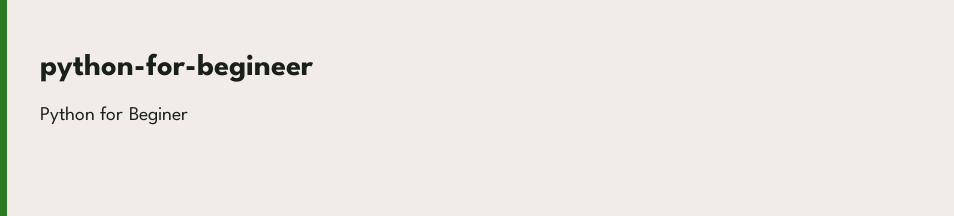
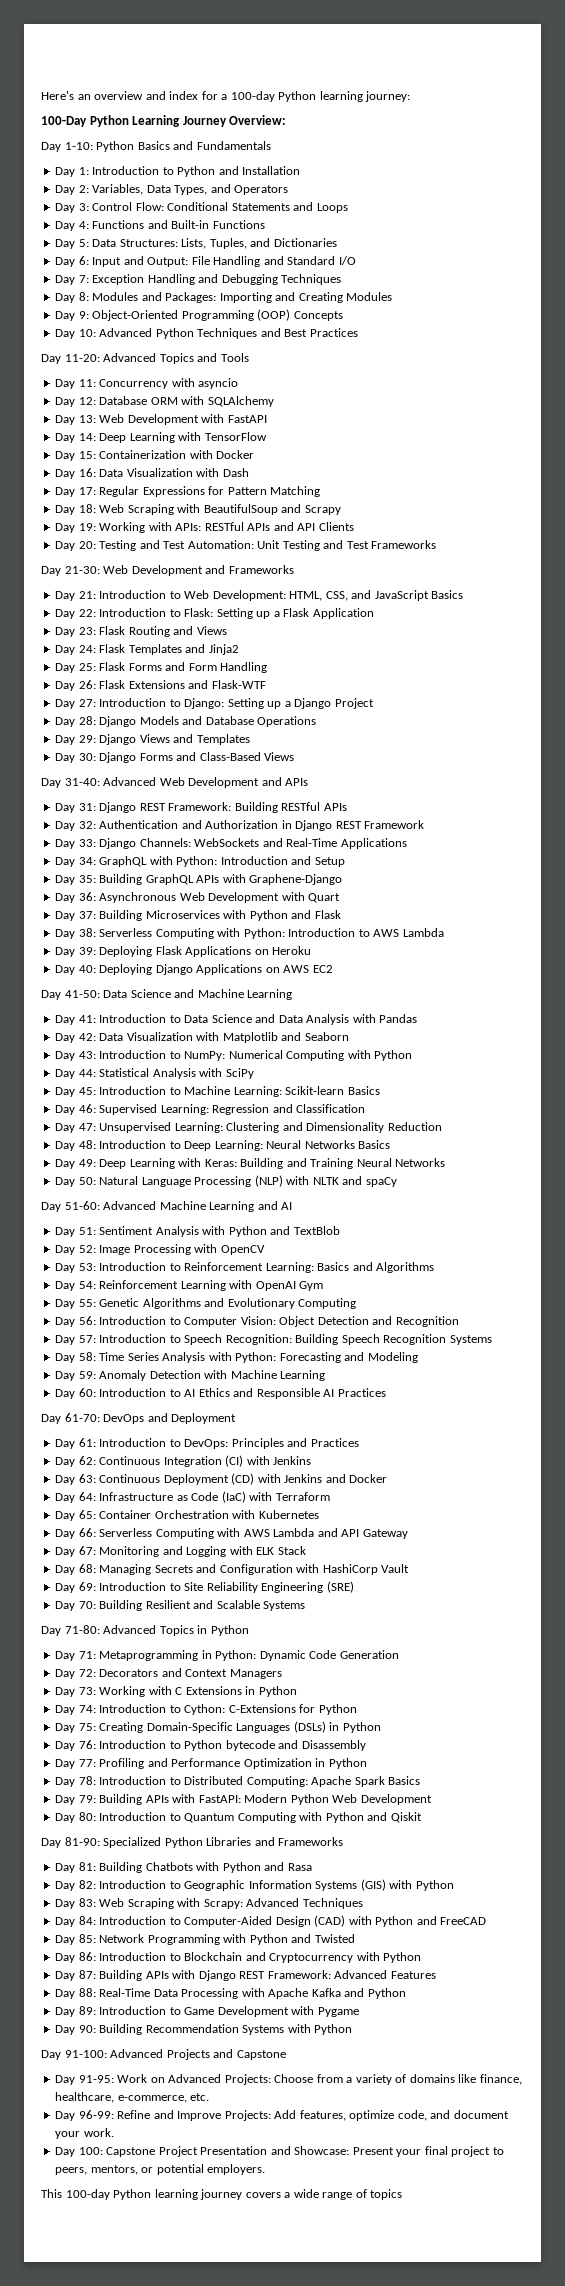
[40,53,314,82] [40,106,188,125] python-for-begineer // Python for Beginer -> [41,91,411,102] [41,115,287,127] [41,141,271,152] [55,166,301,177] [55,184,289,195] [55,202,348,213] [55,220,265,231] [55,238,337,249] [55,256,356,267] [55,274,342,285] [55,292,393,303] [55,309,343,321] [55,328,358,339] [41,353,249,364] [55,378,239,389] [55,396,274,407] [55,414,267,425] [55,432,267,443] [55,450,255,461] [55,468,249,479] [55,486,321,497] [55,504,341,515] [55,522,354,533] [55,540,437,551] [41,565,294,576] [55,590,464,601] [55,608,374,619] [55,626,227,637] [55,644,239,655] [55,662,268,673] [55,680,266,691] [55,698,374,709] [55,716,317,727] [55,734,250,745] [55,752,295,763] [41,777,309,788] [55,802,347,813] [55,820,425,831] [55,838,407,849] [55,856,345,867] [55,874,343,885] [55,892,341,903] [55,910,341,921] [55,928,444,939] [55,946,312,957] [55,964,333,975] [41,989,293,1000] [55,1014,418,1025] [55,1032,349,1043] [55,1050,413,1061] [55,1068,254,1079] [55,1086,380,1097] [55,1104,366,1115] [55,1122,442,1133] [55,1140,391,1151] [55,1158,446,1169] [55,1175,397,1187] [41,1201,293,1212] [55,1226,340,1237] [55,1244,265,1255] [55,1262,435,1273] [55,1280,324,1291] [55,1298,357,1309] [55,1316,459,1327] [55,1334,492,1345] [55,1352,418,1363] [55,1370,326,1381] [55,1388,386,1399] [41,1413,237,1424] [55,1438,359,1449] [55,1455,312,1467] [55,1473,388,1485] [55,1491,330,1503] [55,1510,319,1521] [55,1528,408,1539] [55,1546,306,1557] [55,1564,410,1575] [55,1581,354,1593] [55,1600,306,1611] [41,1625,249,1636] [55,1650,399,1661] [55,1668,282,1679] [55,1686,297,1697] [55,1704,357,1715] [55,1721,381,1733] [55,1740,366,1751] [55,1758,367,1769] [55,1776,421,1787] [55,1794,432,1805] [55,1812,422,1823] [41,1837,344,1848] [55,1862,312,1873] [55,1879,454,1891] [55,1898,363,1909] [55,1915,487,1927] [55,1934,355,1945] [55,1952,422,1963] [55,1970,436,1981] [55,1988,406,1999] [55,2006,359,2017] [55,2024,353,2035] [41,2049,286,2060] [55,2074,522,2085] [55,2092,210,2103] [55,2110,509,2121] [55,2128,114,2139] [55,2146,504,2157] [55,2164,266,2175] [41,2189,403,2200] Here's an overview and index for a 100-day Python learning journey: // 100-Day Python Learning Journey Overview: // Day 1-10: Python Basics and Fundamentals // Day 1: Introduction to Python and Installation // Day 2: Variables, Data Types, and Operators // Day 3: Control Flow: Conditional Statements and Loops // Day 4: Functions and Built-in Functions // Day 5: Data Structures: Lists, Tuples, and Dictionaries // Day 6: Input and Output: File Handling and Standard I/O // Day 7: Exception Handling and Debugging Techniques // Day 8: Modules and Packages: Importing and Creating Modules // Day 9: Object-Oriented Programming (OOP) Concepts // Day 10: Advanced Python Techniques and Best Practices // Day 11-20: Advanced Topics and Tools // Day 11: Concurrency with asyncio // Day 12: Database ORM with SQLAlchemy // Day 13: Web Development with FastAPI // Day 14: Deep Learning with TensorFlow // Day 15: Containerization with Docker // Day 16: Data Visualization with Dash // Day 17: Regular Expressions for Pattern Matching // Day 18: Web Scraping with BeautifulSoup and Scrapy // Day 19: Working with APIs: RESTful APIs and API Clients // Day 20: Testing and Test Automation: Unit Testing and Test Frameworks // Day 21-30: Web Development and Frameworks // Day 21: Introduction to Web Development: HTML, CSS, and JavaScript Basics // Day 22: Introduction to Flask: Setting up a Flask Application // Day 23: Flask Routing and Views // Day 24: Flask Templates and Jinja2 // Day 25: Flask Forms and Form Handling // Day 26: Flask Extensions and Flask-WTF // Day 27: Introduction to Django: Setting up a Django Project // Day 28: Django Models and Database Operations // Day 29: Django Views and Templates // Day 30: Django Forms and Class-Based Views // Day 31-40: Advanced Web Development and APIs // Day 31: Django REST Framework: Building RESTful APIs // Day 32: Authentication and Authorization in Django REST Framework // Day 33: Django Channels: WebSockets and Real-Time Applications // Day 34: GraphQL with Python: Introduction and Setup // Day 35: Building GraphQL APIs with Graphene-Django // Day 36: Asynchronous Web Development with Quart // Day 37: Building Microservices with Python and Flask // Day 38: Serverless Computing with Python: Introduction to AWS Lambda // Day 39: Deploying Flask Applications on Heroku // Day 40: Deploying Django Applications on AWS EC2 // Day 41-50: Data Science and Machine Learning // Day 41: Introduction to Data Science and Data Analysis with Pandas // Day 42: Data Visualization with Matplotlib and Seaborn // Day 43: Introduction to NumPy: Numerical Computing with Python // Day 44: Statistical Analysis with SciPy // Day 45: Introduction to Machine Learning: Scikit-learn Basics // Day 46: Supervised Learning: Regression and Classification // Day 47: Unsupervised Learning: Clustering and Dimensionality Reduction // Day 48: Introduction to Deep Learning: Neural Networks Basics // Day 49: Deep Learning with Keras: Building and Training Neural Networks // Day 50: Natural Language Processing (NLP) with NLTK and spaCy // Day 51-60: Advanced Machine Learning and AI // Day 51: Sentiment Analysis with Python and TextBlob // Day 52: Image Processing with OpenCV // Day 53: Introduction to Reinforcement Learning: Basics and Algorithms // Day 54: Reinforcement Learning with OpenAI Gym // Day 55: Genetic Algorithms and Evolutionary Computing // Day 56: Introduction to Computer Vision: Object Detection and Recognition // Day 57: Introduction to Speech Recognition: Building Speech Recognition Systems // Day 58: Time Series Analysis with Python: Forecasting and Modeling // Day 59: Anomaly Detection with Machine Learning // Day 60: Introduction to AI Ethics and Responsible AI Practices // Day 61-70: DevOps and Deployment // Day 61: Introduction to DevOps: Principles and Practices // Day 62: Continuous Integration (CI) with Jenkins // Day 63: Continuous Deployment (CD) with Jenkins and Docker // Day 64: Infrastructure as Code (IaC) with Terraform // Day 65: Container Orchestration with Kubernetes // Day 66: Serverless Computing with AWS Lambda and API Gateway // Day 67: Monitoring and Logging with ELK Stack // Day 68: Managing Secrets and Configuration with HashiCorp Vault // Day 69: Introduction to Site Reliability Engineering (SRE) // Day 70: Building Resilient and Scalable Systems // Day 71-80: Advanced Topics in Python // Day 71: Metaprogramming in Python: Dynamic Code Generation // Day 72: Decorators and Context Managers // Day 73: Working with C Extensions in Python // Day 74: Introduction to Cython: C-Extensions for Python // Day 75: Creating Domain-Specific Languages (DSLs) in Python // Day 76: Introduction to Python bytecode and Disassembly // Day 77: Profiling and Performance Optimization in Python // Day 78: Introduction to Distributed Computing: Apache Spark Basics // Day 79: Building APIs with FastAPI: Modern Python Web Development // Day 80: Introduction to Quantum Computing with Python and Qiskit // Day 81-90: Specialized Python Libraries and Frameworks // Day 81: Building Chatbots with Python and Rasa // Day 82: Introduction to Geographic Information Systems (GIS) with Python // Day 83: Web Scraping with Scrapy: Advanced Techniques // Day 84: Introduction to Computer-Aided Design (CAD) with Python and FreeCAD // Day 85: Network Programming with Python and Twisted // Day 86: Introduction to Blockchain and Cryptocurrency with Python // Day 87: Building APIs with Django REST Framework: Advanced Features // Day 88: Real-Time Data Processing with Apache Kafka and Python // Day 89: Introduction to Game Development with Pygame // Day 90: Building Recommendation Systems with Python // Day 91-100: Advanced Projects and Capstone // Day 91-95: Work on Advanced Projects: Choose from a variety of domains like finance, healthcare, e-commerce, etc. // Day 96-99: Refine and Improve Projects: Add features, optimize code, and document your work. // Day 100: Capstone Project Presentation and Showcase: Present your final project to peers, mentors, or potential employers. // This 100-day Python learning journey covers a wide range of topics

